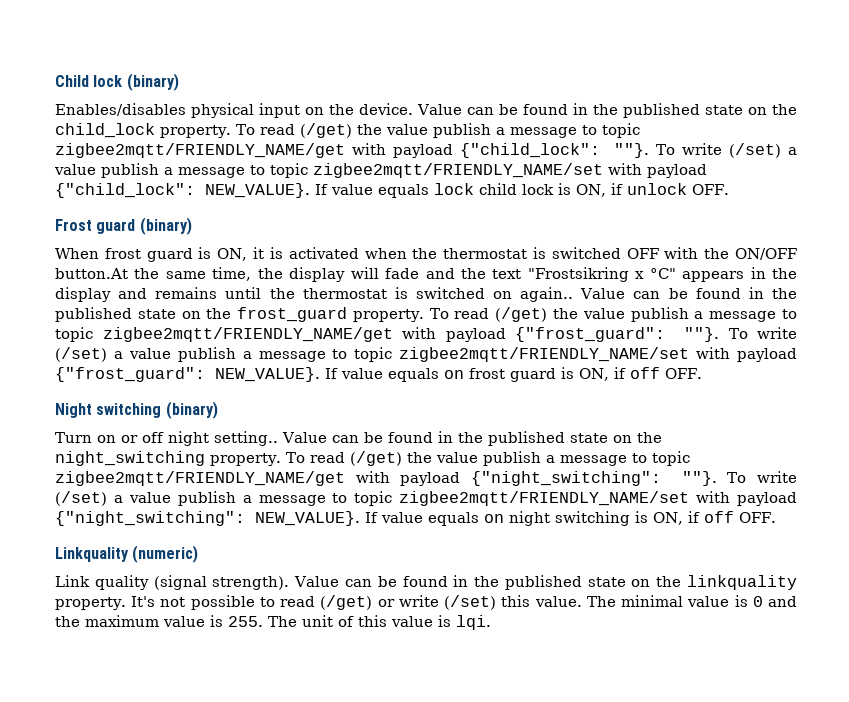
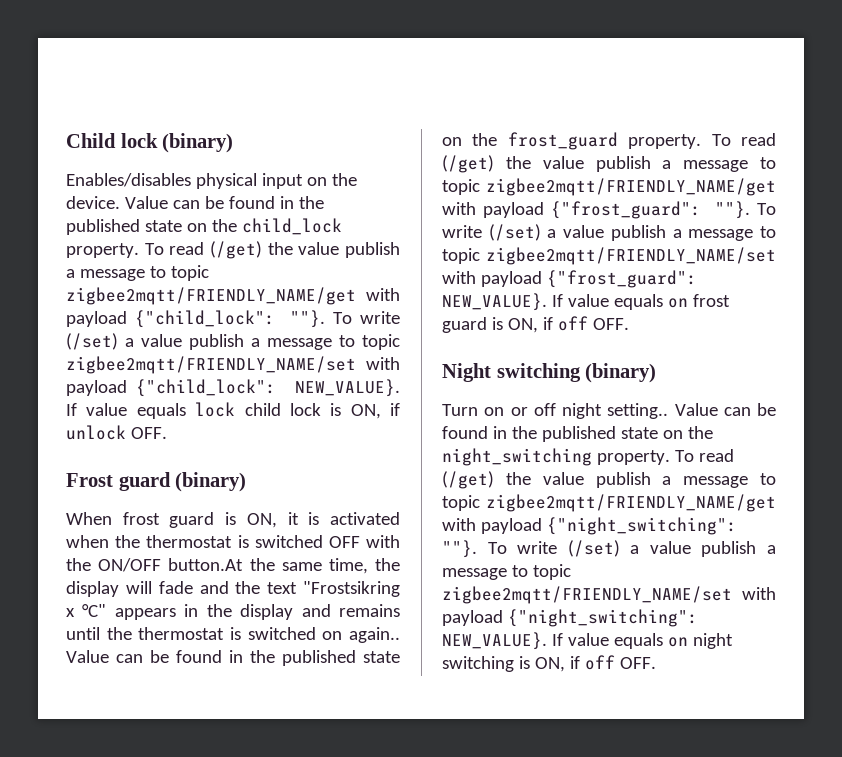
[55,545,199,563] [55,575,797,590] [55,595,798,610] [55,615,491,630] // Linkquality (numeric) // Link quality (signal strength). Value can be found in the published state on the linkquality property. It's not possible to read (/get) or write (/set) this value. The minimal value is 0 and the maximum value is 255. The unit of this value is lqi. -> (656, 663) none

